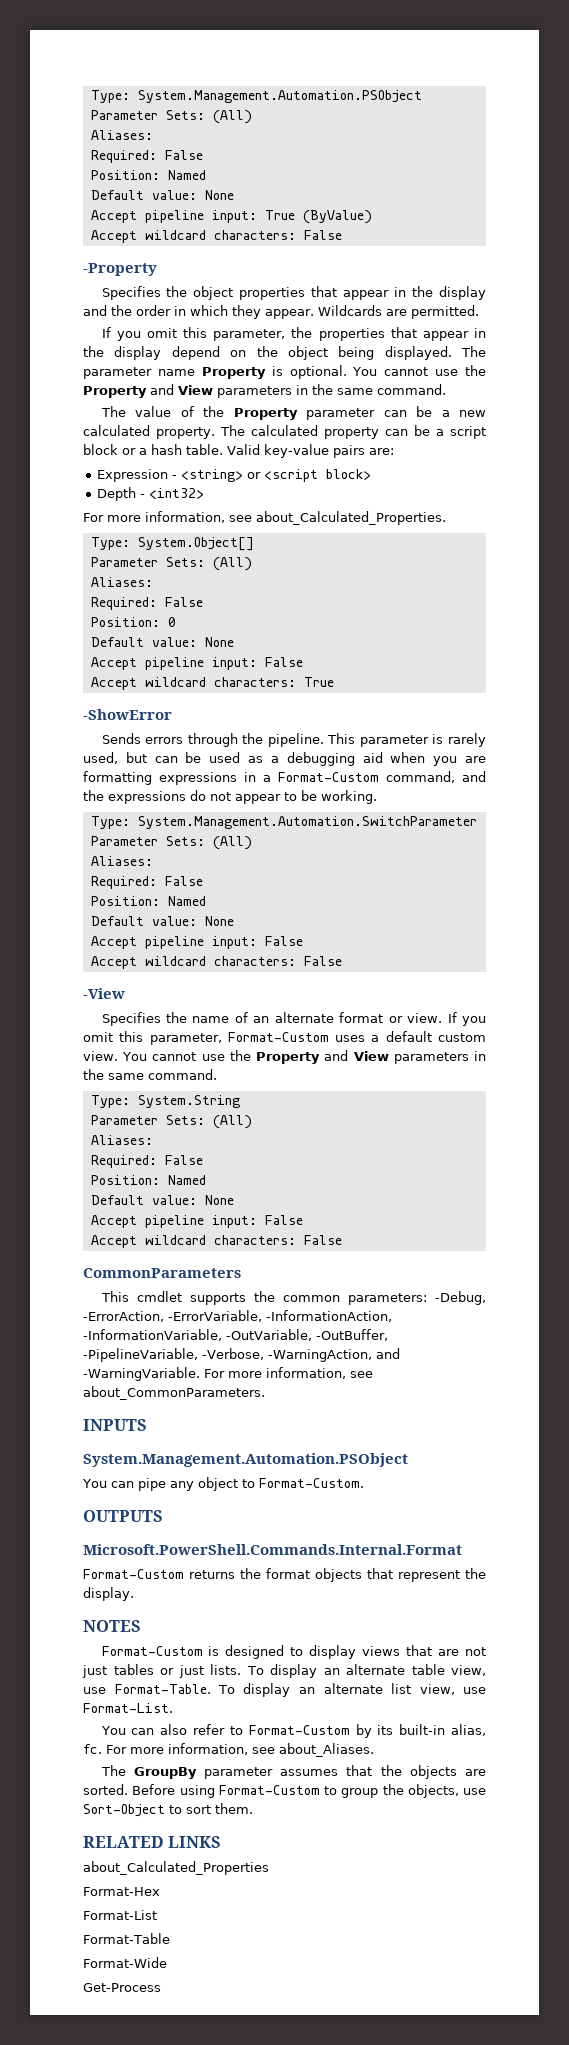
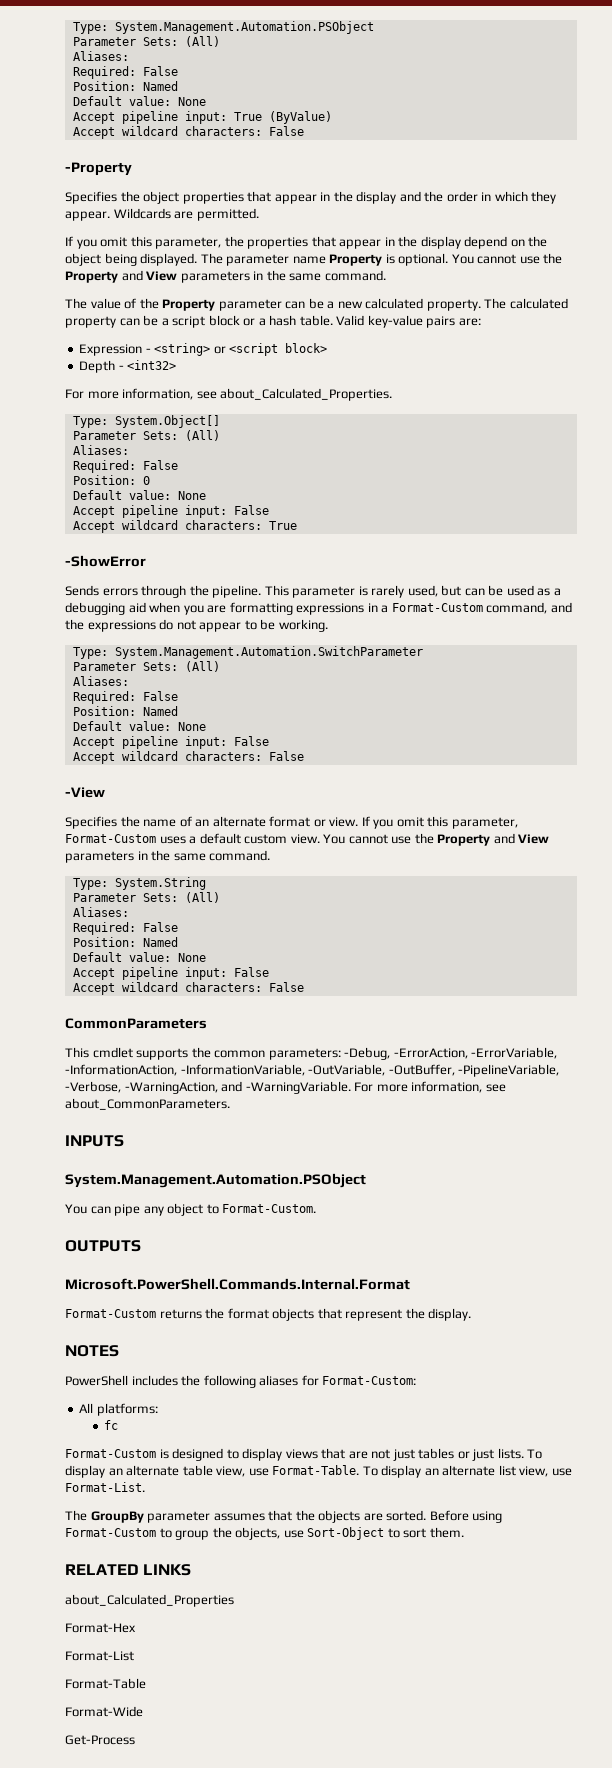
(141, 1626) none -> [65,1375,417,1388] [79,1403,158,1416] [104,1420,119,1430] // PowerShell includes the following aliases for Format-Custom: // All platforms: // fc
[100,1724,487,1738] [83,1743,374,1757] // You can also refer to Format-Custom by its built-in alias, fc. For more information, see about_Aliases. -> (145, 1487) none

